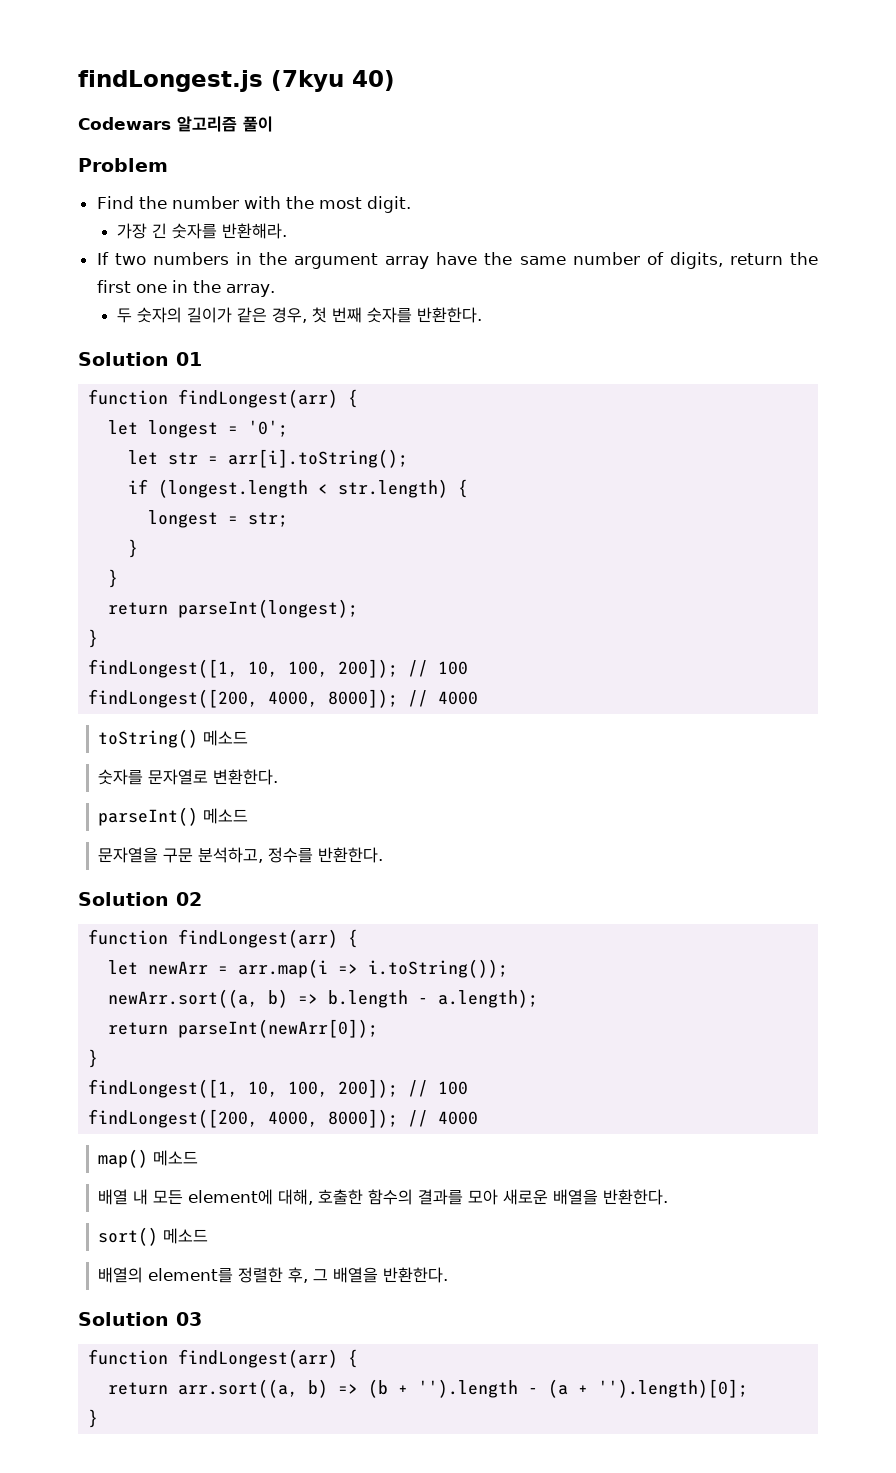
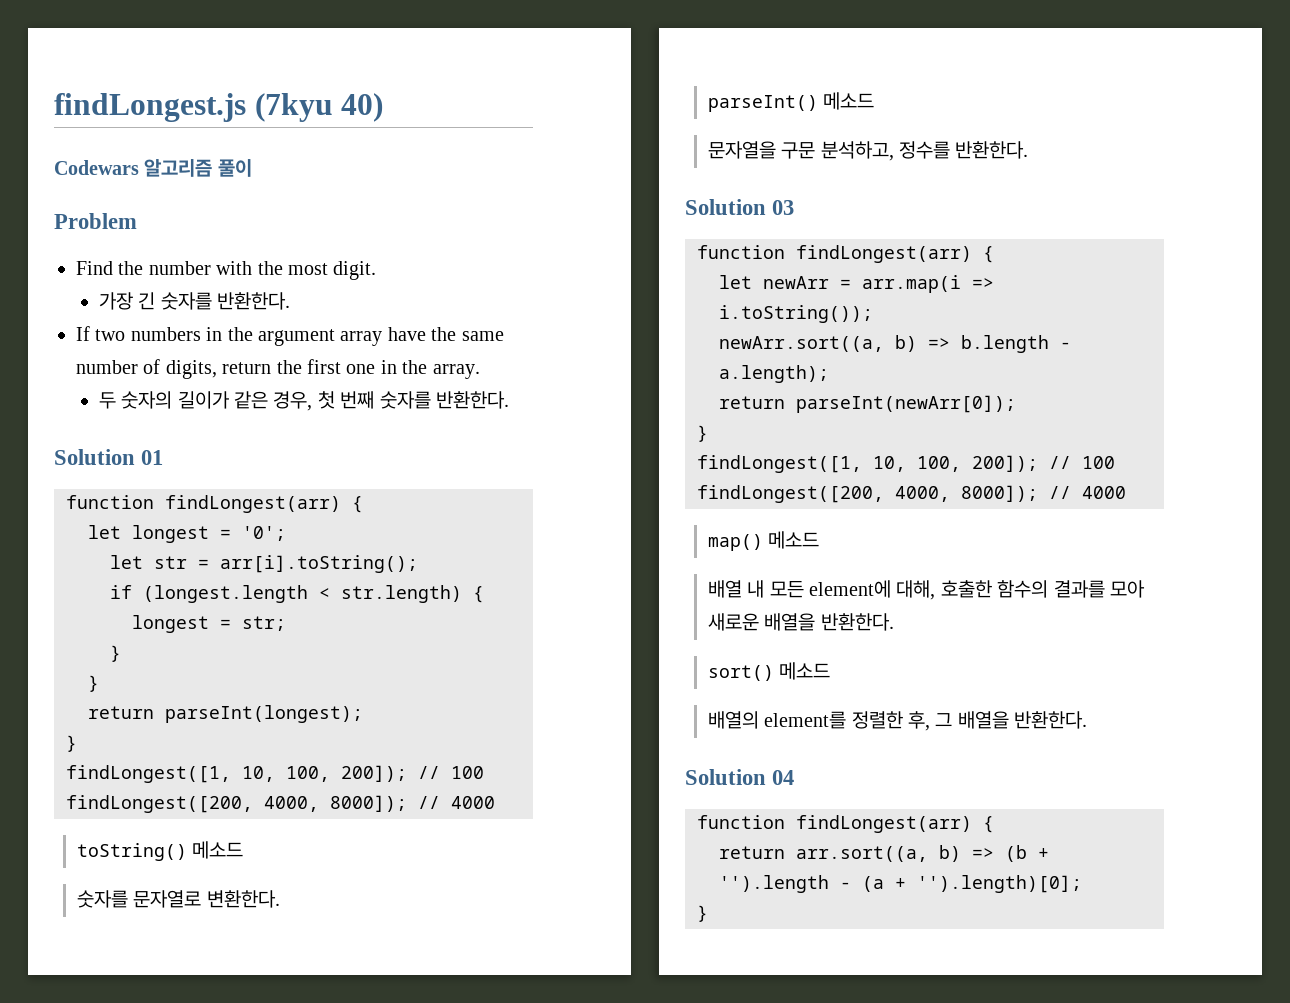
[221,223,287,239] 반환해라. -> [217,292,291,310] 반환한다.
[176,892,202,906] 02 -> [772,200,795,215] 03
[176,1312,202,1326] 03 -> [772,770,795,785] 04

